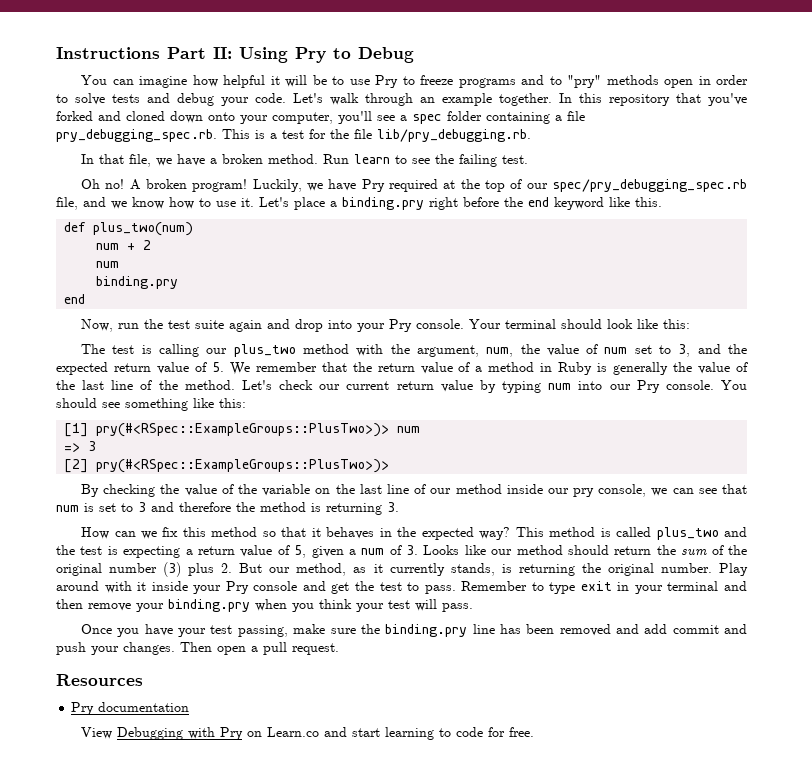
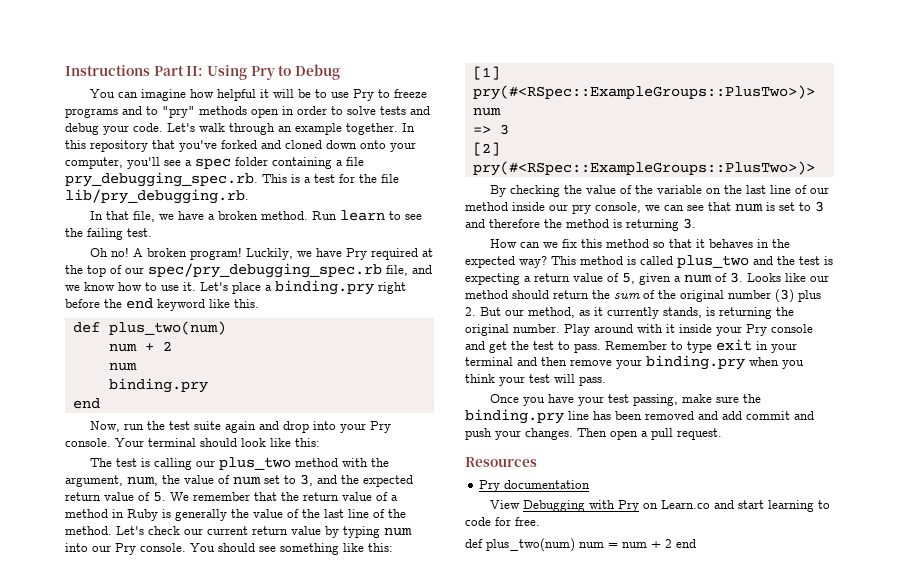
(535, 732) none -> [465,538,696,552] // def plus_two(num) num = num + 2 end

